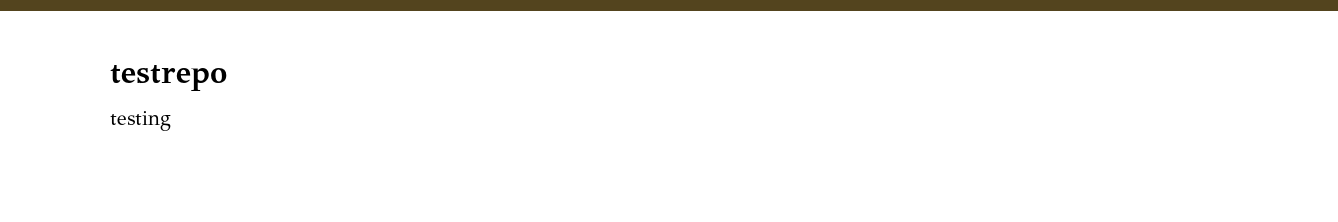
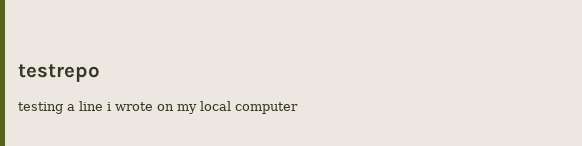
(171, 121) none -> [67,101,298,114] a line i wrote on my local computer

